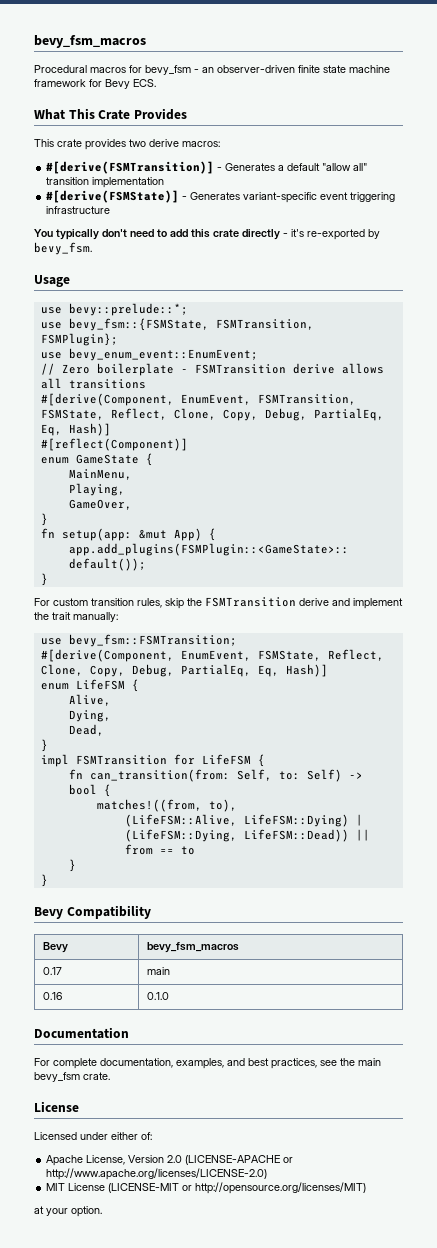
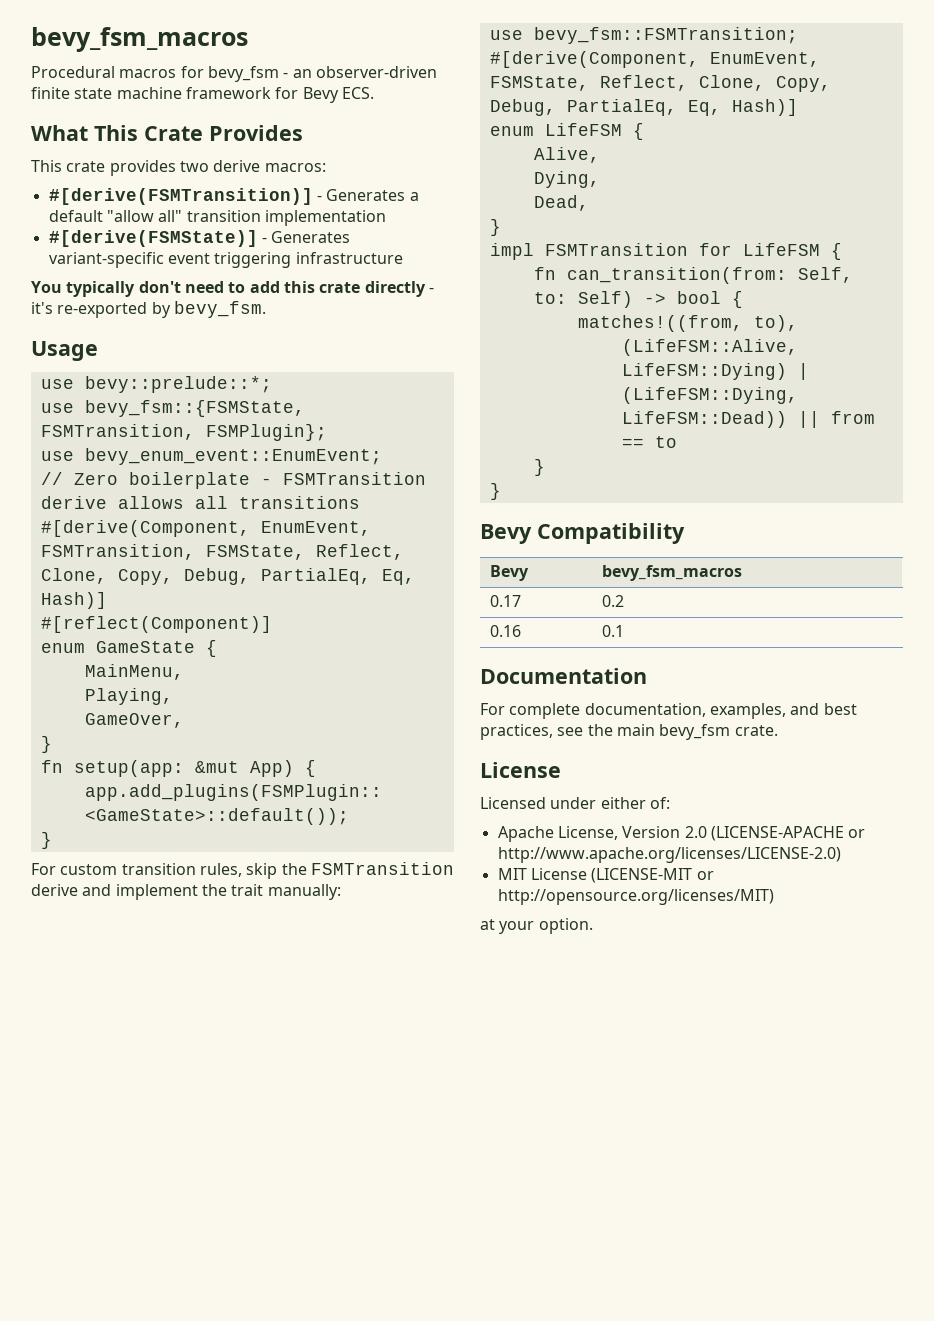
[146,967,170,975] main -> [601,595,624,607] 0.2
[146,992,169,1000] 0.1.0 -> [601,625,624,637] 0.1

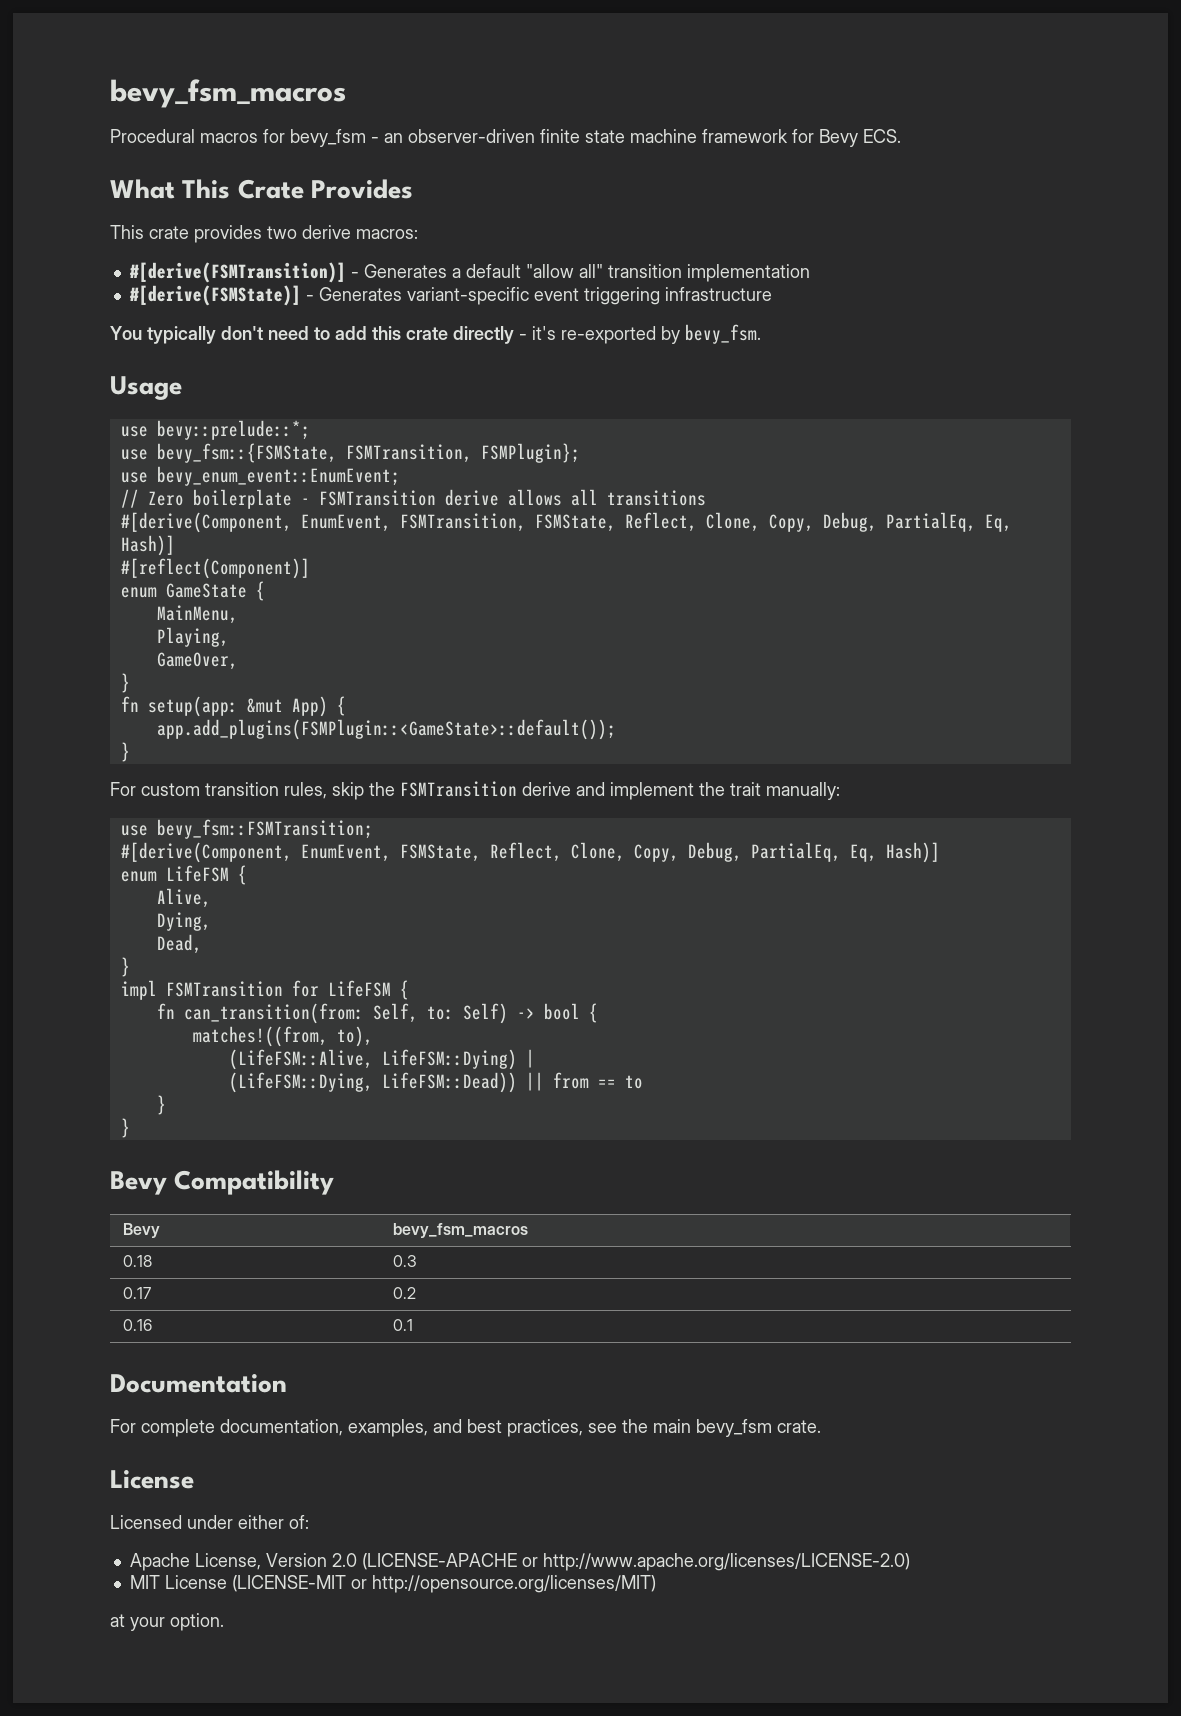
(742, 573) none -> [122,1255,152,1267] [392,1255,417,1267] // 0.18 | 0.3

